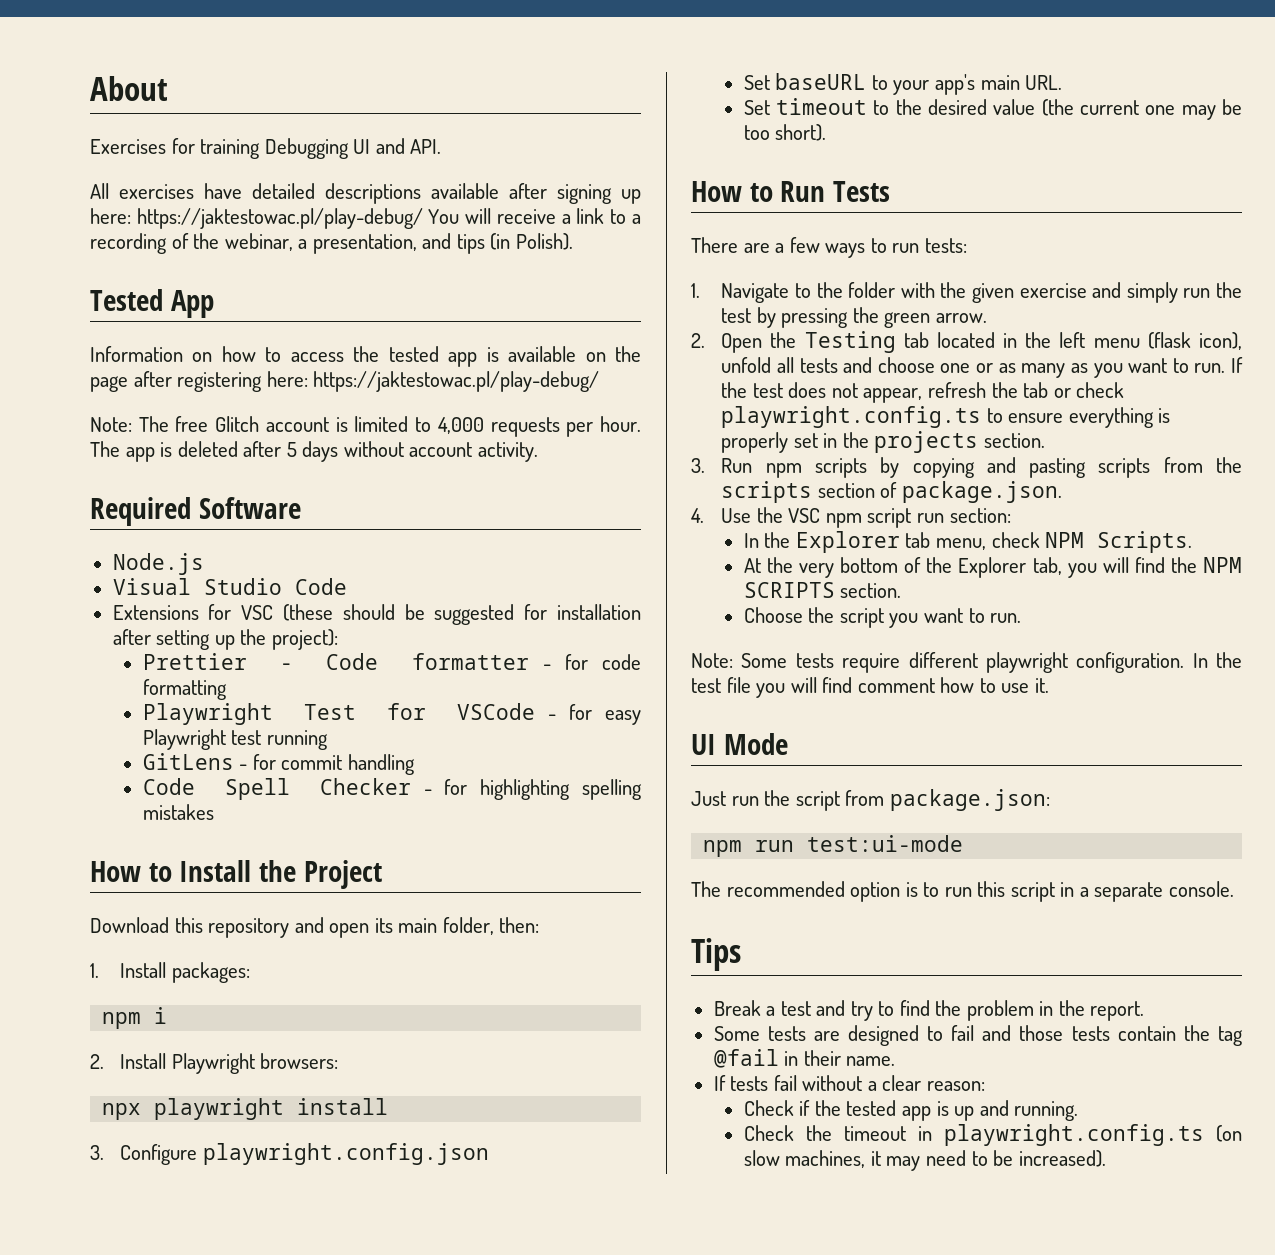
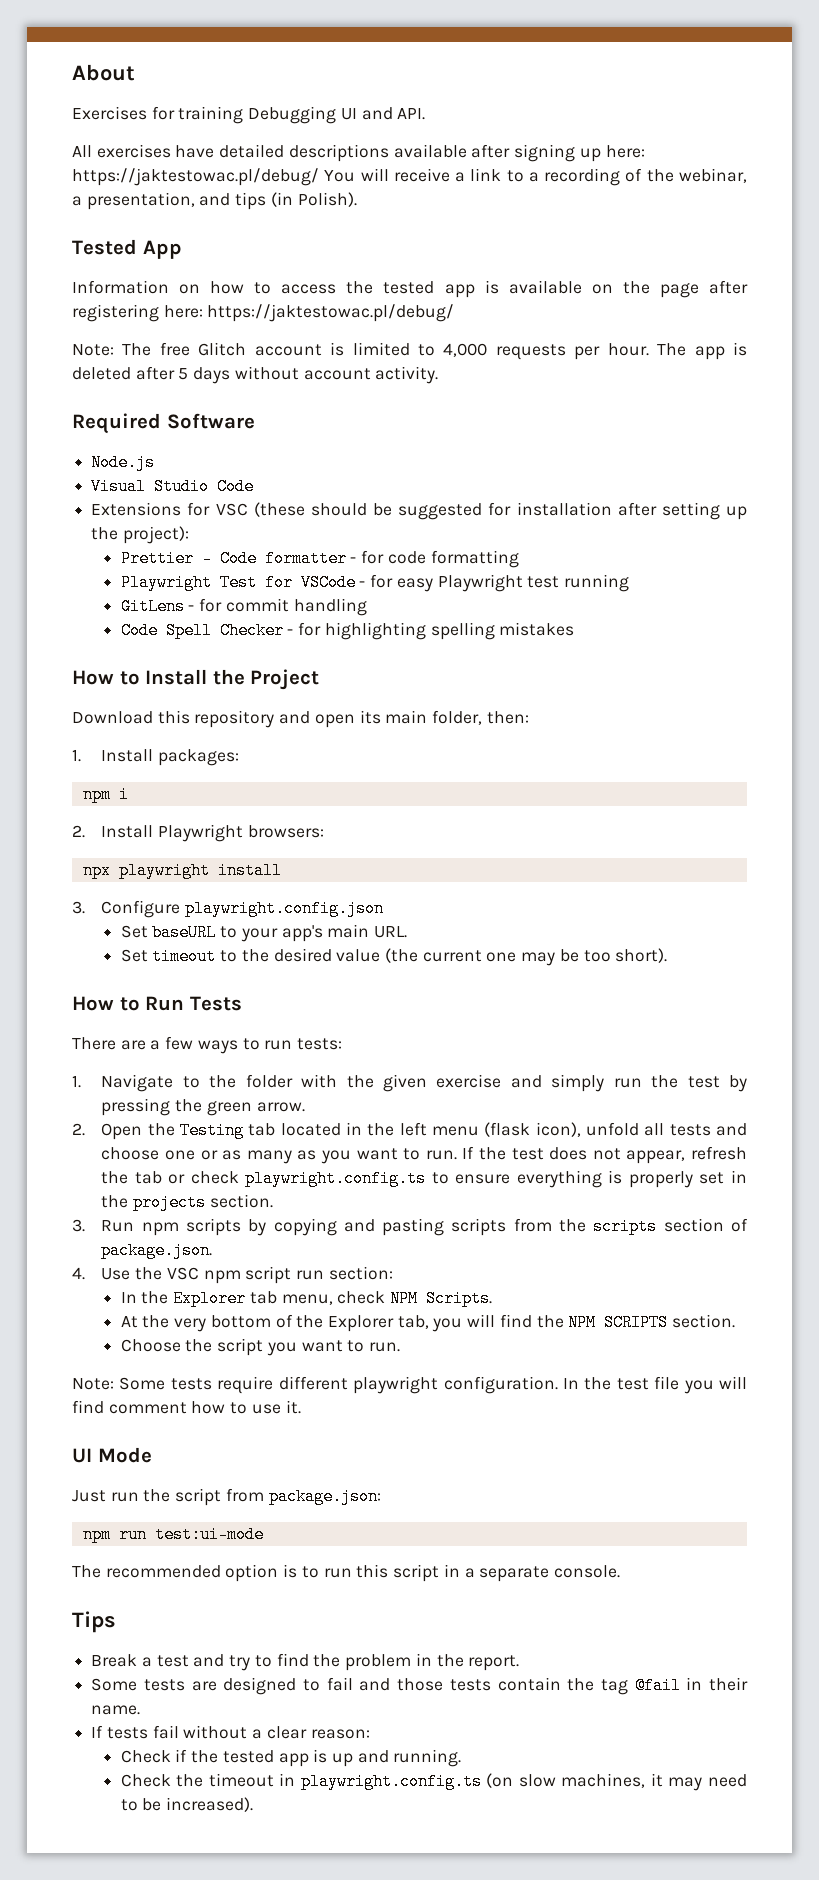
[136,208,423,229] https://jaktestowac.pl/play-debug/ -> [72,168,319,186] https://jaktestowac.pl/debug/
[313,371,600,392] https://jaktestowac.pl/play-debug/ -> [207,304,455,322] https://jaktestowac.pl/debug/

